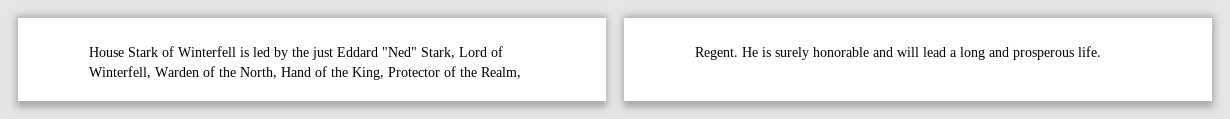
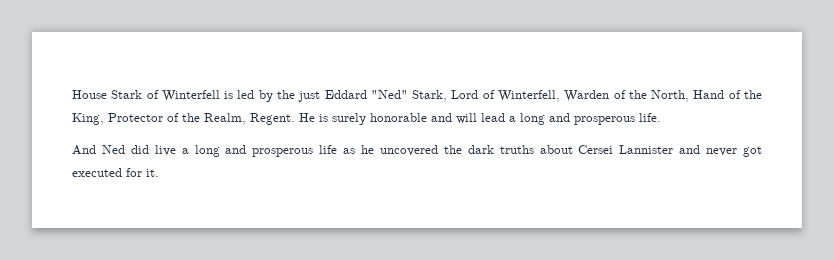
(1101, 51) none -> [72,145,762,157] [72,168,159,177] // And Ned did live a long and prosperous life as he uncovered the dark truths about Cersei Lannister and never got executed for it.

